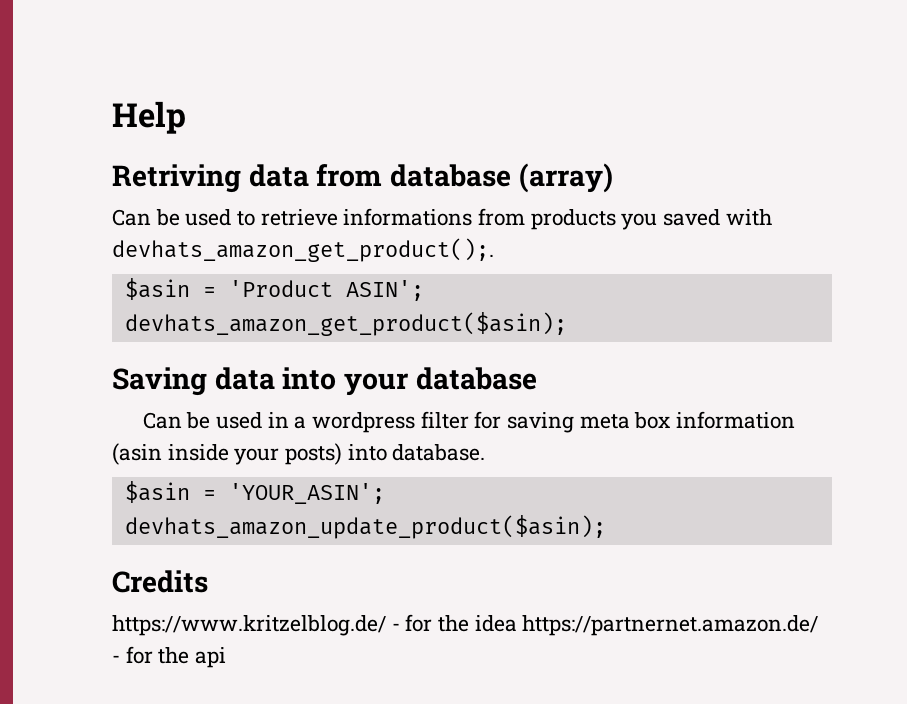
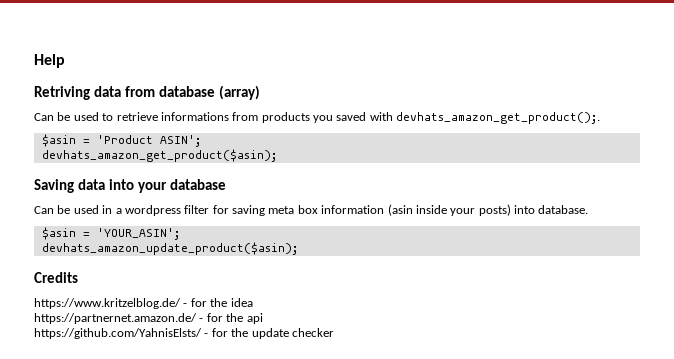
(517, 623) none -> (253, 302) //
(227, 657) none -> [34,328,334,339] // https://github.com/YahnisElsts/ - for the update checker

